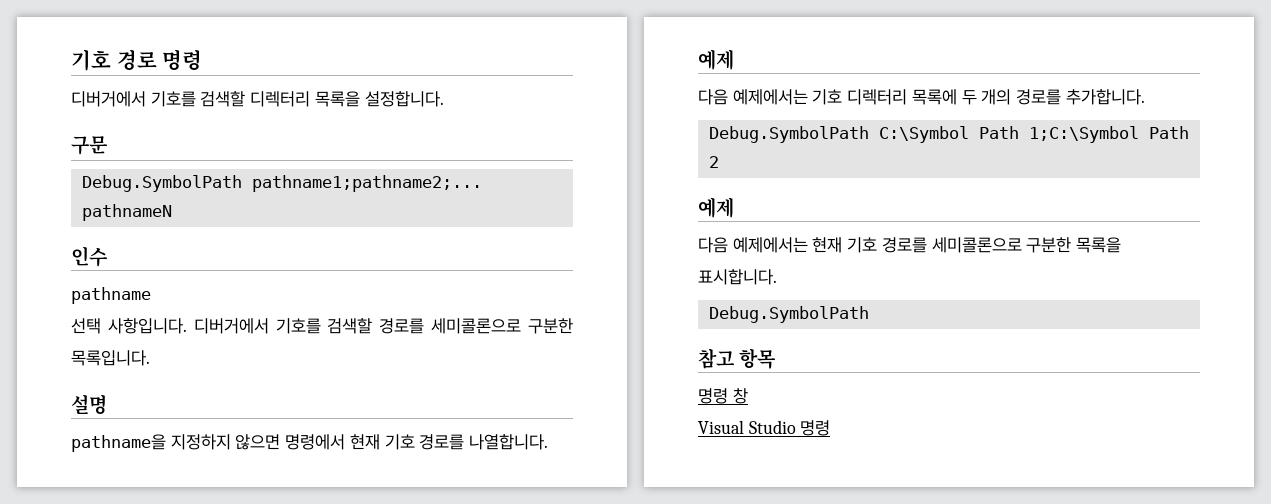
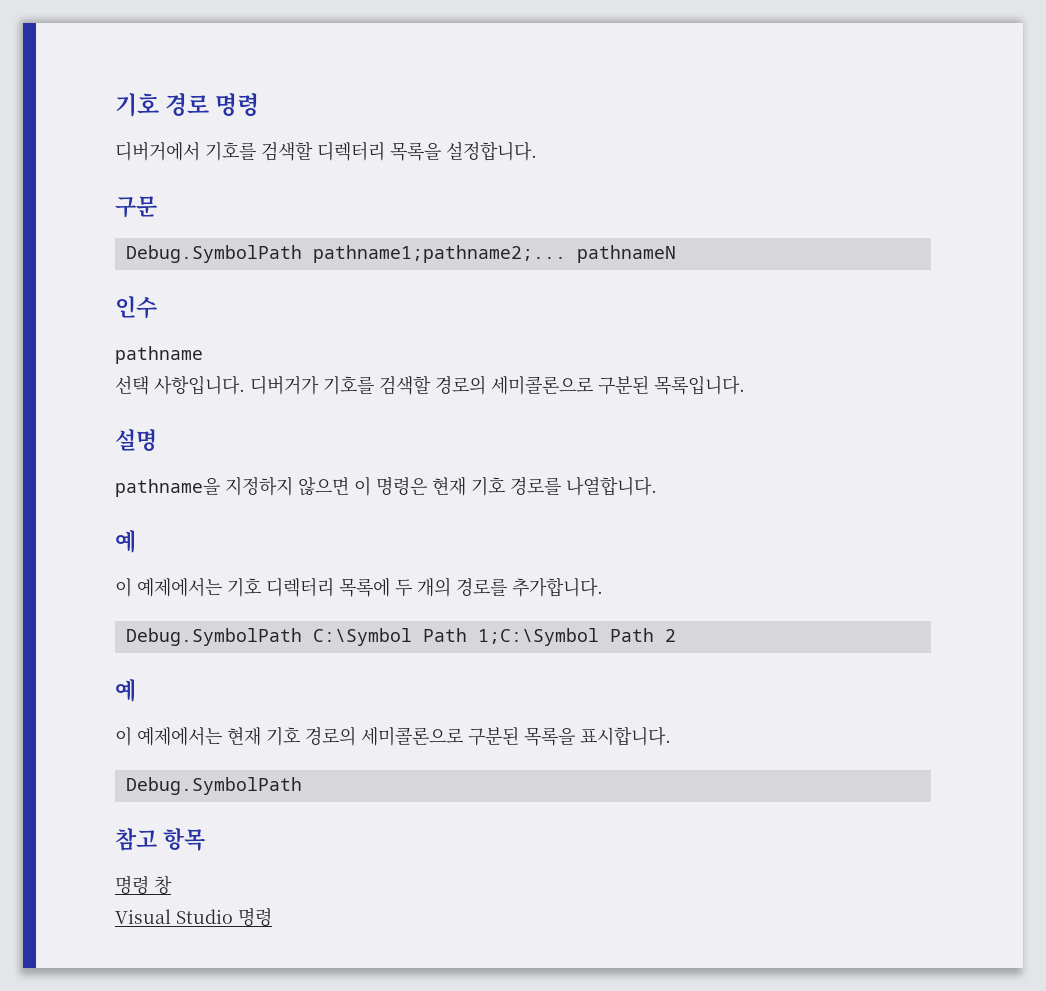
[193,318,573,334] 디버거에서 기호를 검색할 경로를 세미콜론으로 구분한 -> [250,375,649,395] 디버거가 기호를 검색할 경로의 세미콜론으로 구분된
[285,434,346,450] 명령에서 -> [354,476,427,496] 이 명령은
[698,49,734,70] [698,89,728,105] 예제 // 다음 -> [115,530,136,553] [115,578,132,597] 예 // 이
[698,197,734,218] [698,237,728,253] 예제 // 다음 -> [115,679,136,702] [115,727,132,746] 예 // 이
[881,237,1072,253] 경로를 세미콜론으로 구분한 -> [305,726,519,746] 경로의 세미콜론으로 구분된

